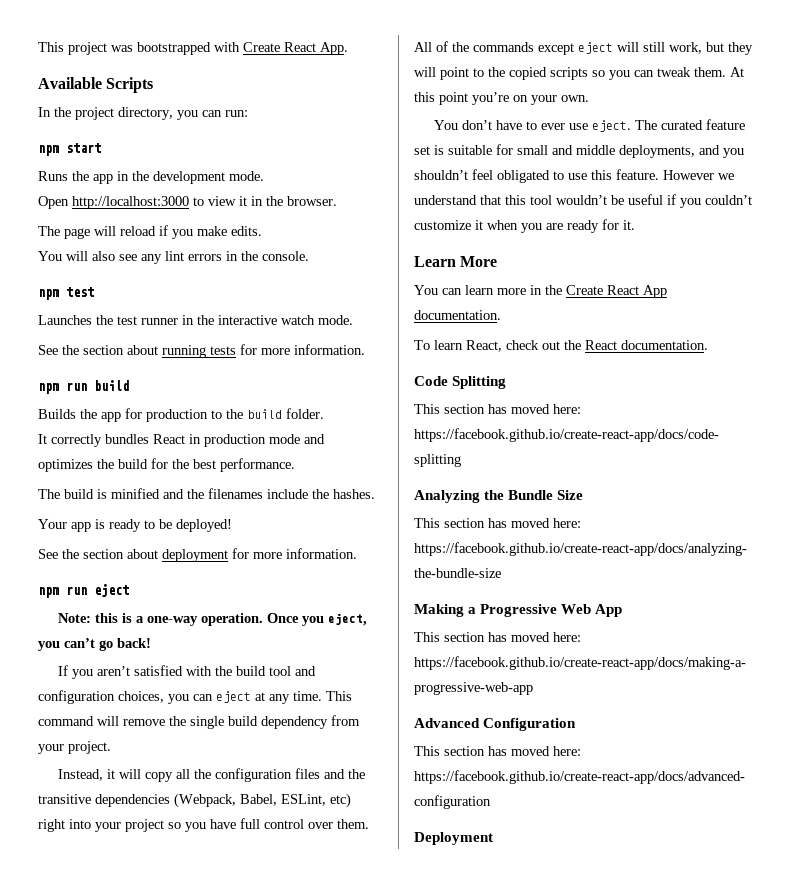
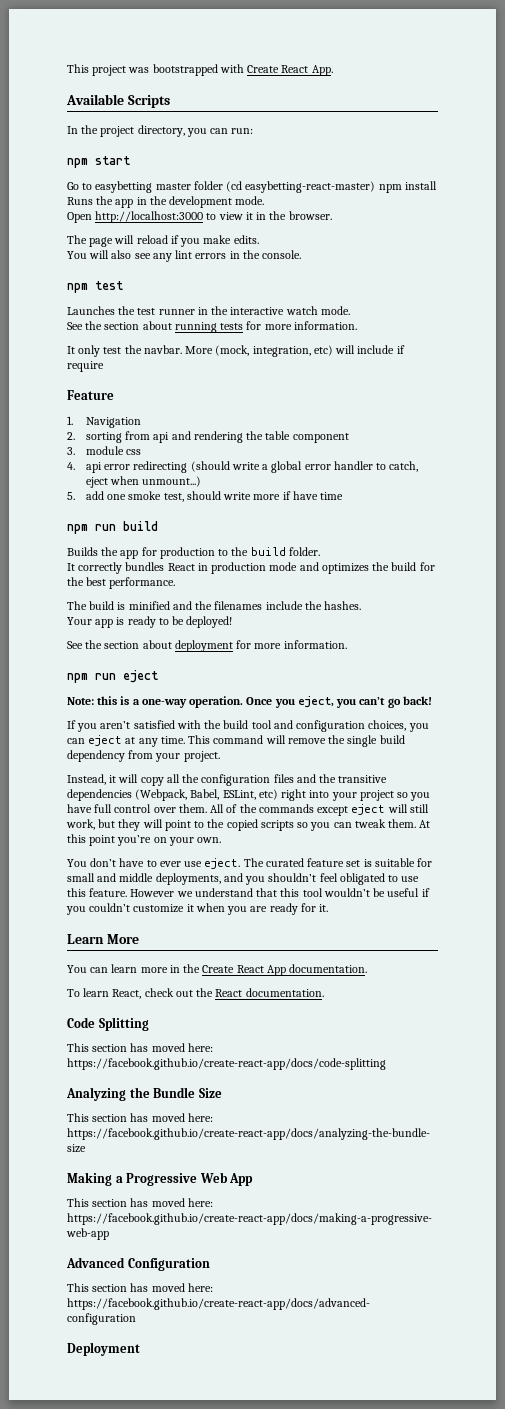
(101, 148) none -> [67,181,437,193] Go to easybetting master folder (cd easybetting-react-master) npm install
(365, 349) none -> [67,345,405,357] [67,361,104,372] [67,390,114,400] [67,416,141,428] [67,431,349,443] [67,446,142,455] [67,461,419,473] [85,476,202,488] [67,491,343,502] // It only test the navbar. More (mock, integration, etc) will include if require // Feature // 1. Navigation // 2. sorting from api and rendering the table component // 3. module css // 4. api error redirecting (should write a global error handler to catch, eject when unmount...) // 5. add one smoke test, should write more if have time

